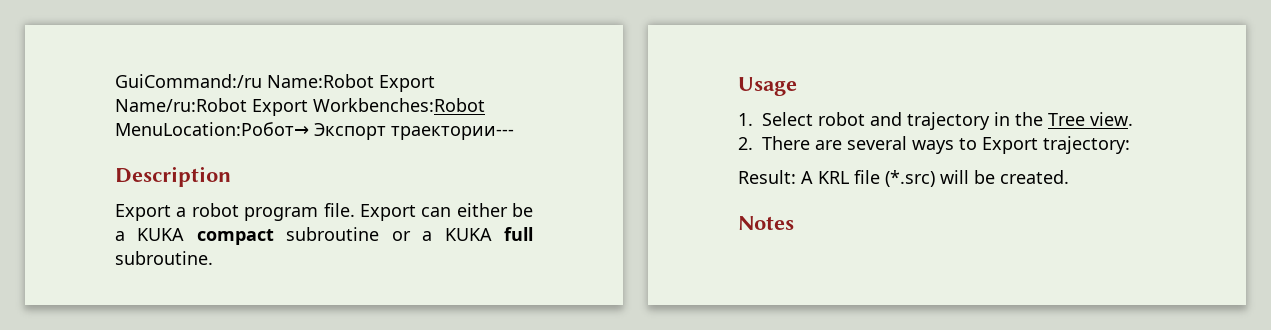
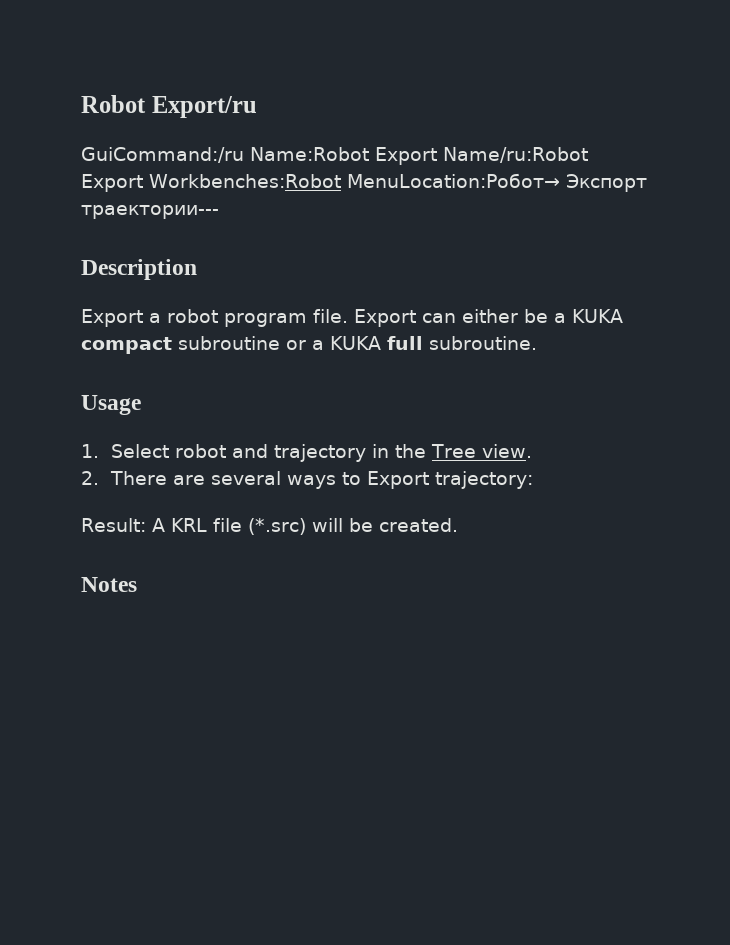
(115, 81) none -> [81,95,257,118] Robot Export/ru //

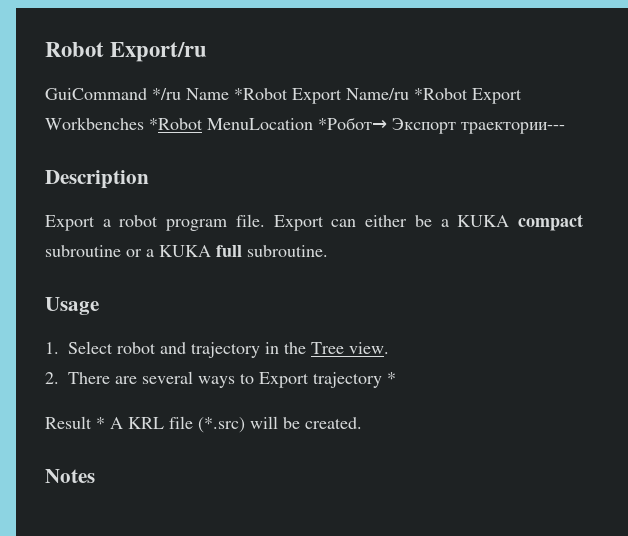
[81,147,588,165] [81,173,560,192] GuiCommand:/ru Name:Robot Export Name/ru:Robot Export Workbenches:Robot MenuLocation:Робот→ -> [45,88,522,104] [45,117,387,130] GuiCommand */ru Name *Robot Export Name/ru *Robot Export Workbenches *Robot MenuLocation *Робот→
[434,471,533,489] [81,518,146,532] trajectory: // Result: -> [313,372,396,388] [45,416,105,429] trajectory * // Result *

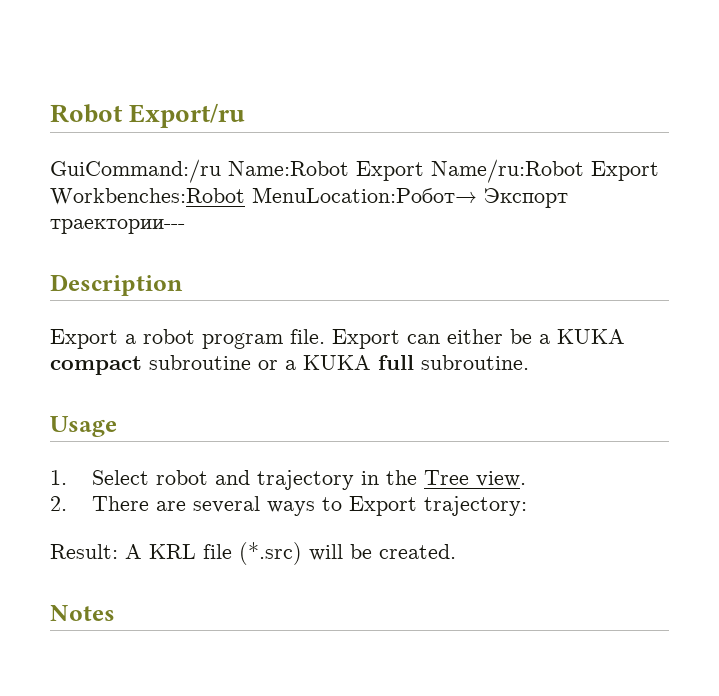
[45,88,522,104] [45,117,387,130] GuiCommand */ru Name *Robot Export Name/ru *Robot Export Workbenches *Robot MenuLocation *Робот→ -> [50,159,659,183] [50,187,477,205] GuiCommand:/ru Name:Robot Export Name/ru:Robot Export Workbenches:Robot MenuLocation:Робот→
[313,372,396,388] [45,416,105,429] trajectory * // Result * -> [424,496,528,516] [50,544,118,559] trajectory: // Result:

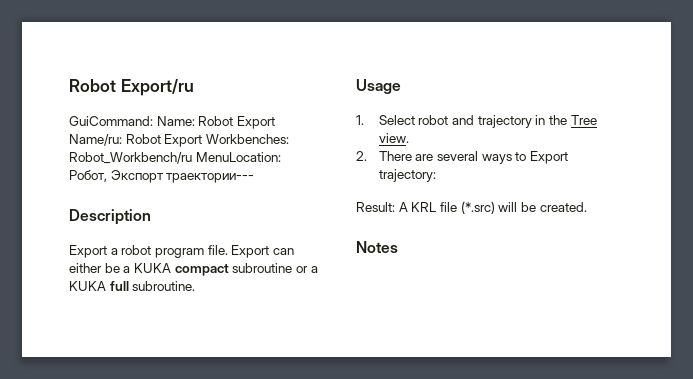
[50,159,659,183] [50,187,477,205] GuiCommand:/ru Name:Robot Export Name/ru:Robot Export Workbenches:Robot MenuLocation:Робот→ -> [69,116,275,129] [69,134,289,147] [69,152,281,164] [69,170,107,182] GuiCommand: Name: Robot Export Name/ru: Robot Export Workbenches: Robot_Workbench/ru MenuLocation: Робот,

